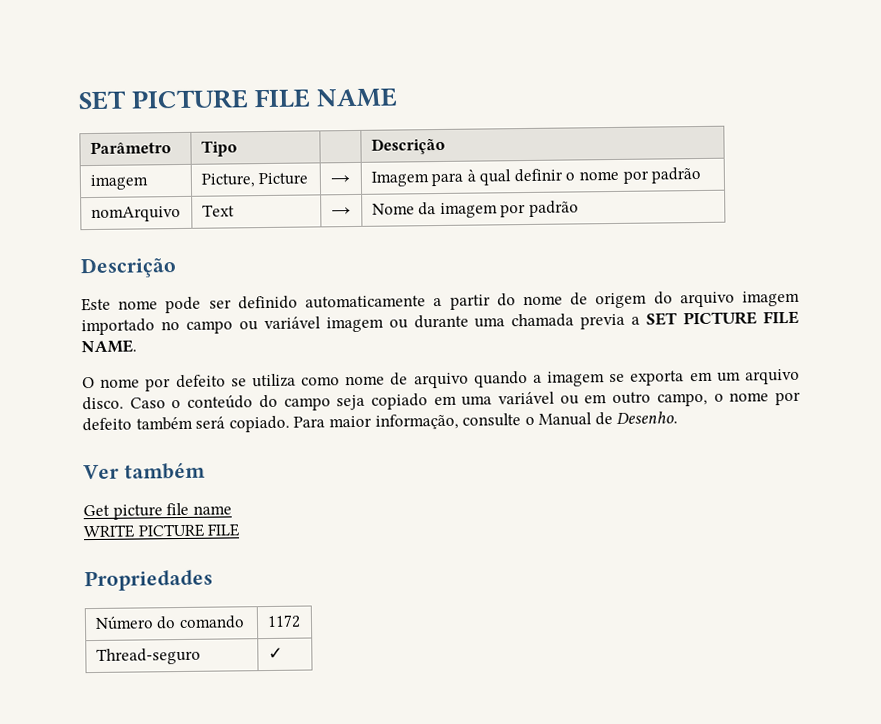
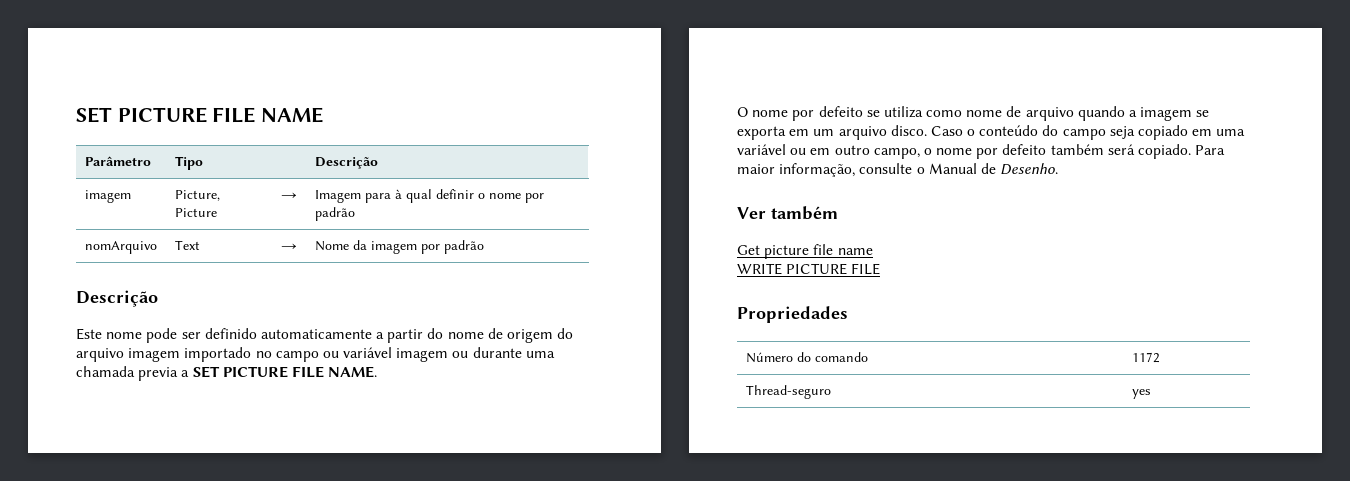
[267,647,283,660] ✓ -> [1131,389,1151,399] yes

